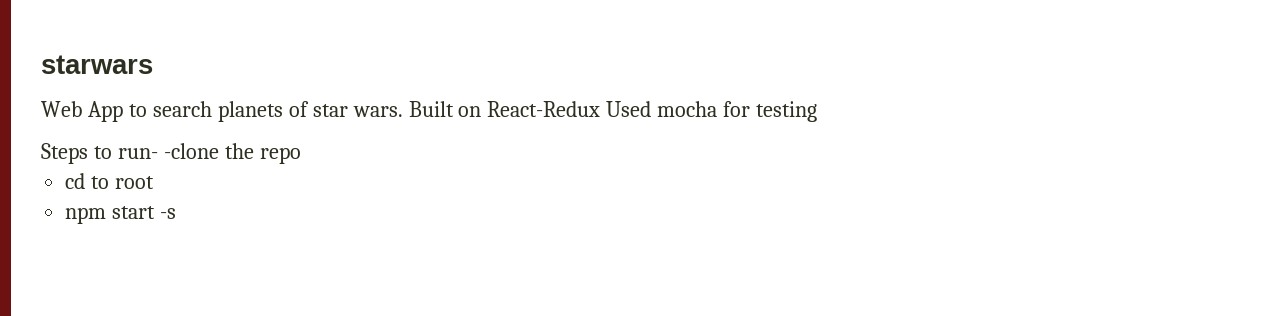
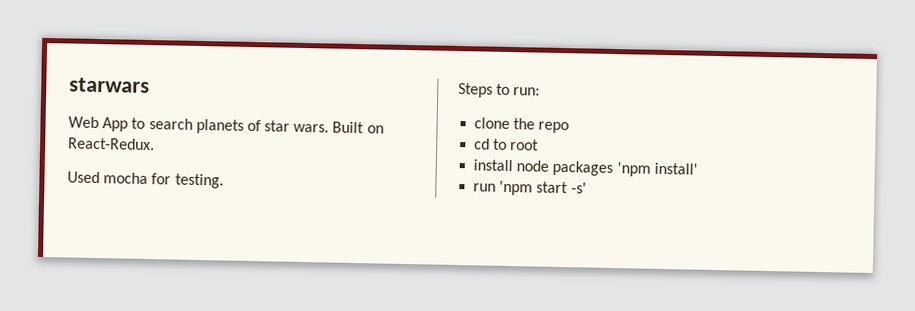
[487,101,601,117] React-Redux -> [68,137,155,151] React-Redux. //
[756,101,818,122] testing -> [174,173,224,189] testing.
[117,143,219,159] run- -clone -> [513,87,541,96] [474,117,511,130] run: // clone
[65,206,177,224] npm start -s -> [473,159,698,177] [473,180,587,196] install node packages 'npm install' // run 'npm start -s'

